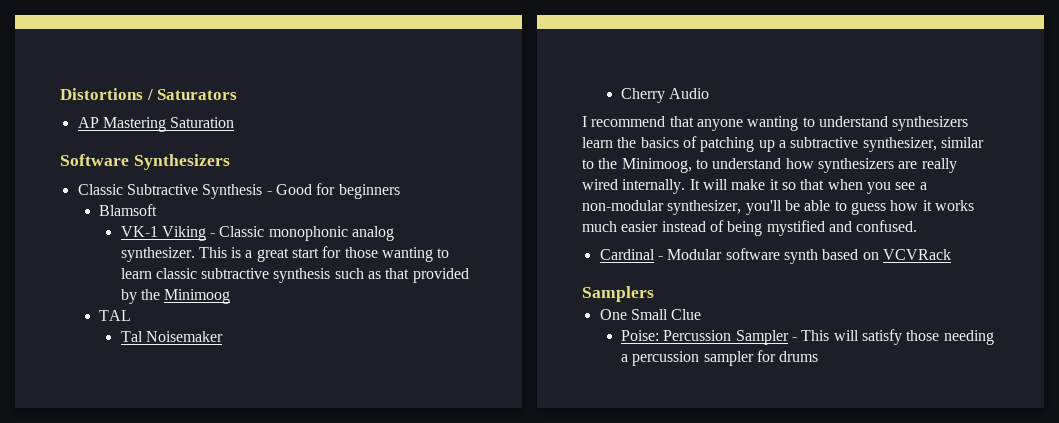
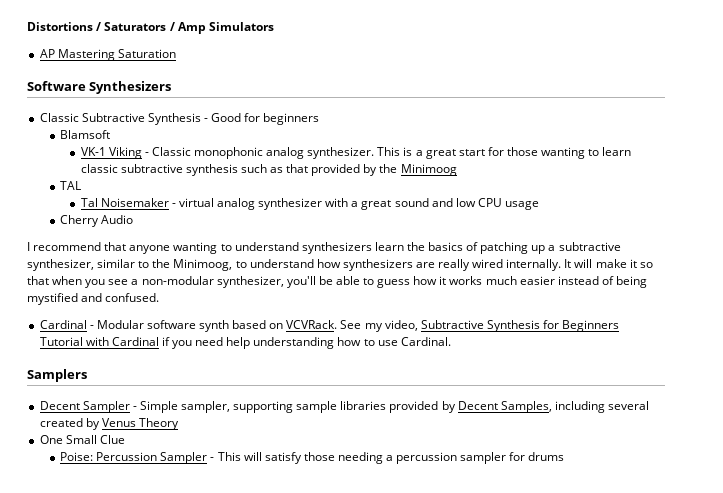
(238, 94) none -> [169,22,275,34] / Amp Simulators
(223, 336) none -> [171,198,539,210] - virtual analog synthesizer with a great sound and low CPU usage
[882,249,951,260] [582,286,654,302] VCVRack // Samplers -> [286,320,620,332] [39,337,451,349] [27,369,87,382] [39,401,650,413] [39,418,179,430] VCVRack. See my video, Subtractive Synthesis for Beginners Tutorial with Cardinal if you need help understanding how to use Cardinal. // Samplers // Decent Sampler - Simple sampler, supporting sample libraries provided by Decent Samples, including several created by Venus Theory

